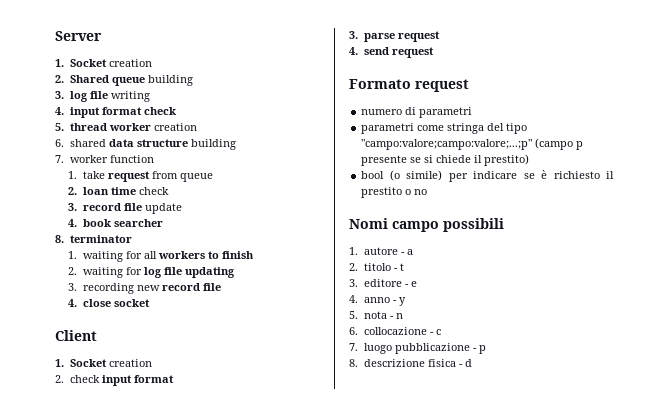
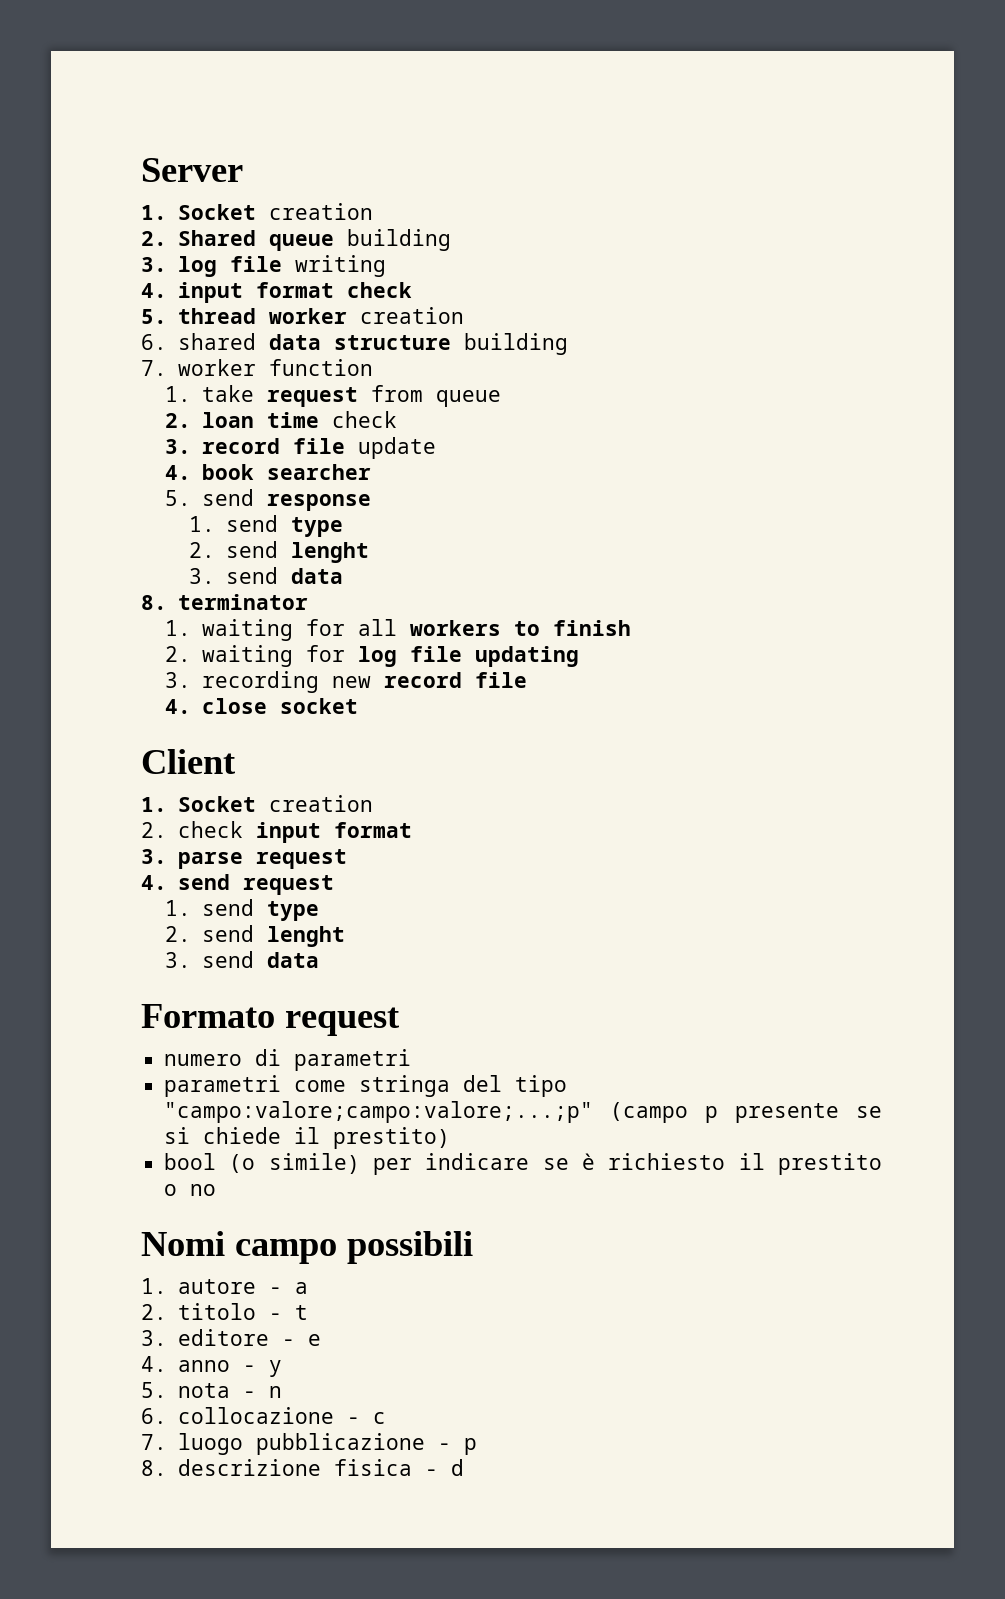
(163, 223) none -> [165,489,371,511] [189,515,343,537] [189,541,369,563] [189,567,343,584] // 5. send response // 1. send type // 2. send lenght // 3. send data
(434, 52) none -> [165,899,319,921] [165,925,345,947] [165,951,319,968] // 1. send type // 2. send lenght // 3. send data

